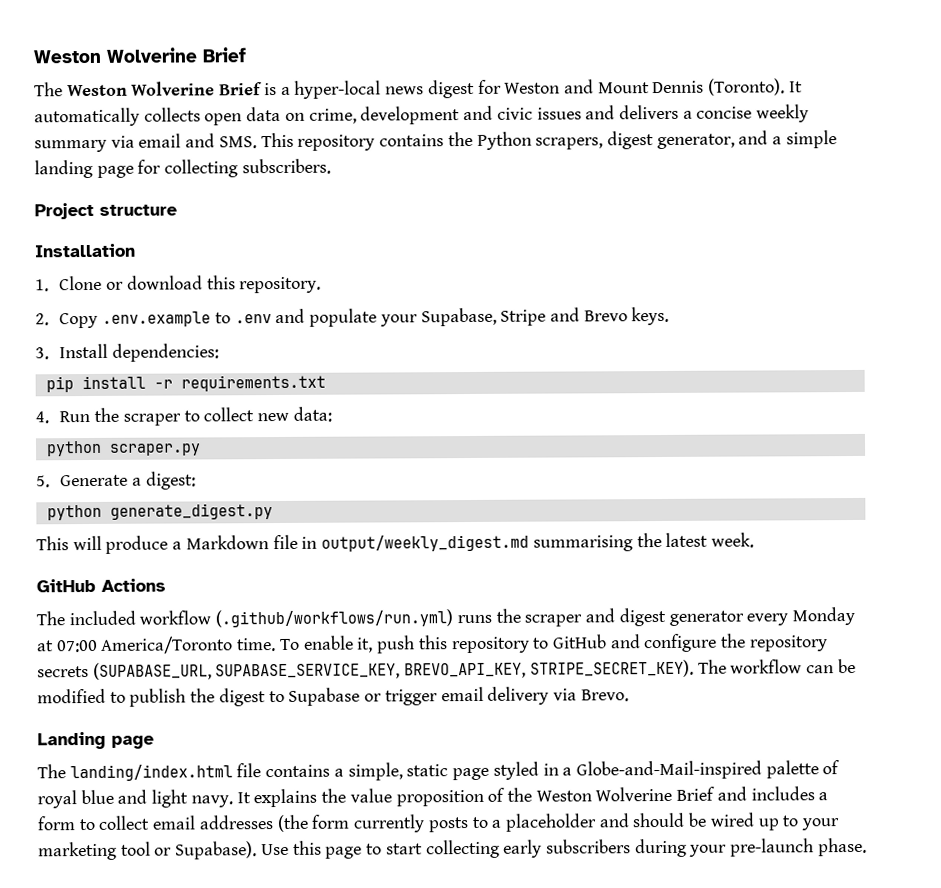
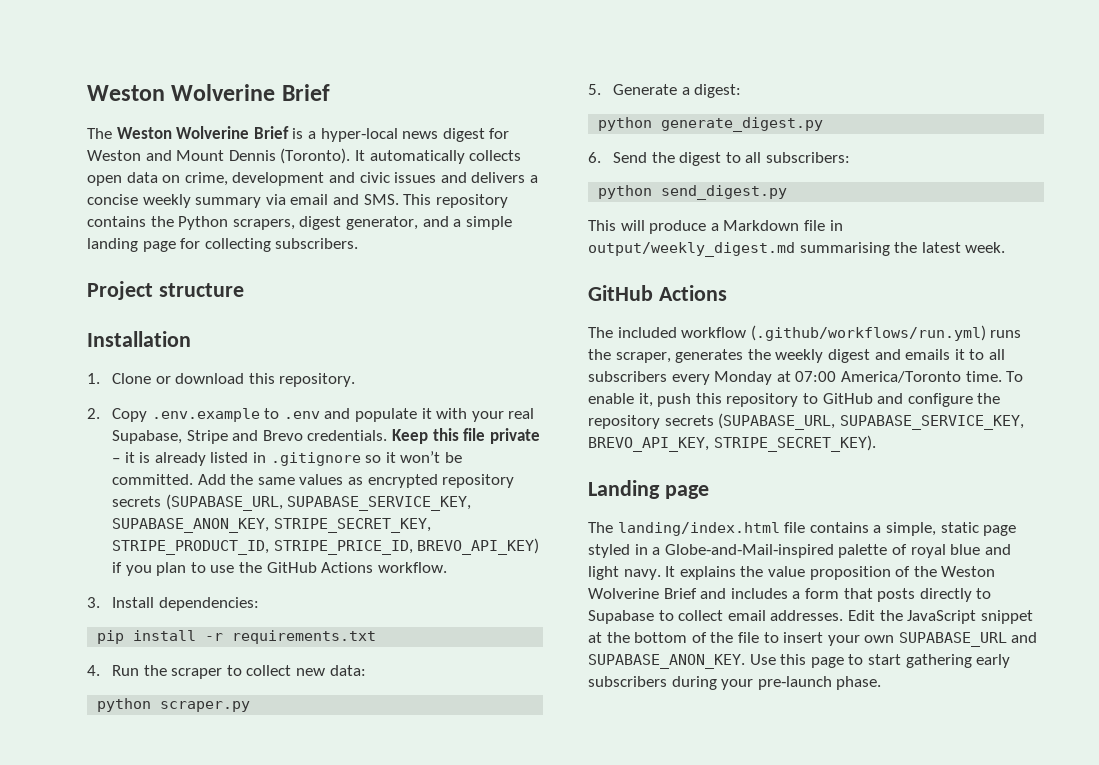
[379,306,670,327] your Supabase, Stripe and Brevo keys. -> [421,408,535,422] [112,428,540,444] [112,451,462,466] [112,474,515,488] [112,494,472,511] [112,518,431,533] [112,538,540,555] [112,562,447,576] it with your real Supabase, Stripe and Brevo credentials. Keep this file private – it is already listed in .gitignore so it won’t be committed. Add the same values as encrypted repository secrets (SUPABASE_URL, SUPABASE_SERVICE_KEY, SUPABASE_ANON_KEY, STRIPE_SECRET_KEY, STRIPE_PRODUCT_ID, STRIPE_PRICE_ID, BREVO_API_KEY) if you plan to use the GitHub Actions workflow.
(273, 511) none -> [588,152,851,166] [598,185,788,200] // 6. Send the digest to all subscribers: // python send_digest.py
[524,607,744,627] scraper and digest generator -> [615,349,1005,363] [588,371,667,382] scraper, generates the weekly digest and emails it to all subscribers
[697,658,856,674] [37,686,629,707] The workflow can be modified to publish the digest to Supabase or trigger email delivery via Brevo. -> (876, 443) none
[78,812,841,833] [38,841,258,861] to collect email addresses (the form currently posts to a placeholder and should be wired up to your marketing tool or Supabase). -> [843,588,992,602] [588,610,1033,624] [588,632,1038,647] [588,654,745,669] that posts directly to Supabase to collect email addresses. Edit the JavaScript snippet at the bottom of the file to insert your own SUPABASE_URL and SUPABASE_ANON_KEY.
[425,839,500,859] collecting -> [905,654,972,668] gathering

